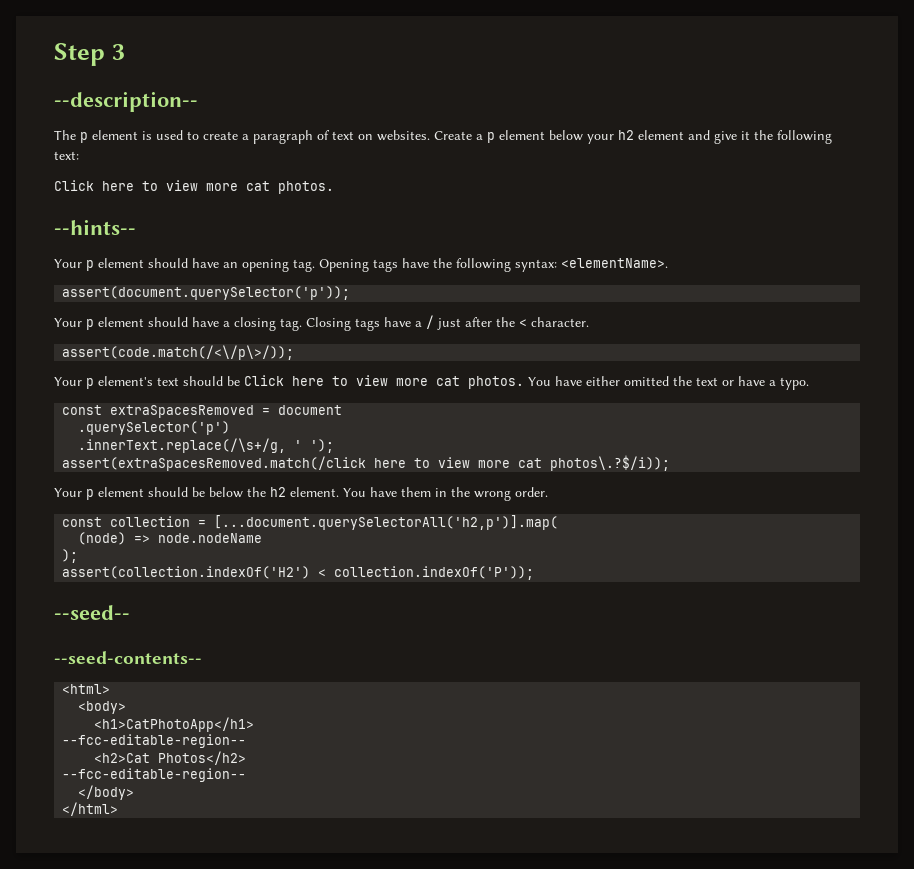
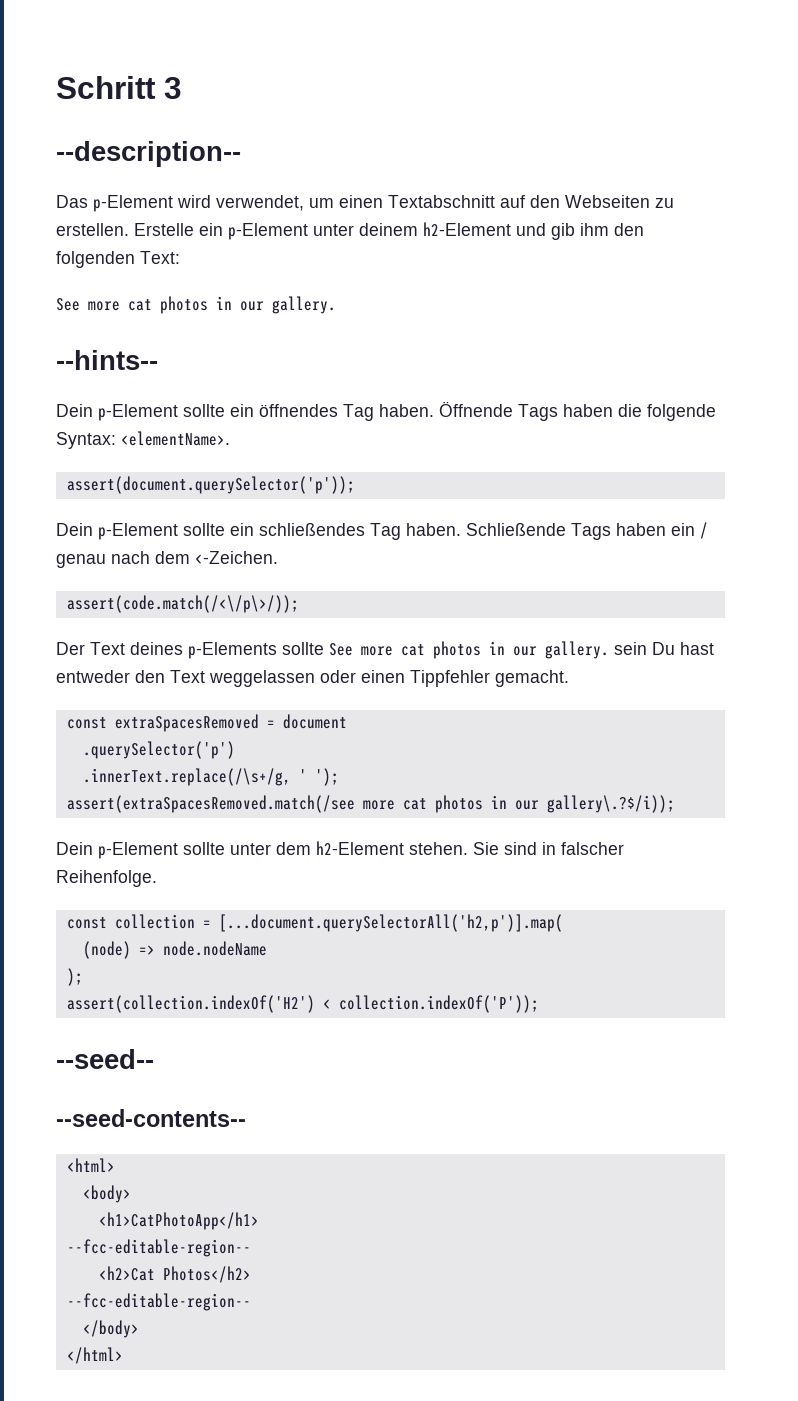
[54,43,105,66] Step -> [56,76,156,99] Schritt
[54,130,832,144] [54,151,79,160] [54,180,334,194] [54,219,136,235] [54,258,668,272] [62,286,351,300] [54,315,589,331] [62,345,295,360] [54,375,809,390] The p element is used to create a paragraph of text on websites. Create a p element below your h2 element and give it the following text: // Click here to view more cat photos. // --hints-- // Your p element should have an opening tag. Opening tags have the following syntax: <elementName>. // assert(document.querySelector('p')); // Your p element should have a closing tag. Closing tags have a / just after the < character. // assert(code.match(/<\/p\>/)); // Your p element's text should be Click here to view more cat photos. You have either omitted the text or have a typo. -> [56,195,674,212] [56,222,644,240] [56,251,180,268] [56,296,336,314] [56,350,158,370] [56,401,716,421] [56,431,230,449] [66,476,355,494] [56,522,708,540] [56,551,278,568] [66,595,299,613] [56,641,714,659] [56,670,569,687] Das p-Element wird verwendet, um einen Textabschnitt auf den Webseiten zu erstellen. Erstelle ein p-Element unter deinem h2-Element und gib ihm den folgenden Text: // See more cat photos in our gallery. // --hints-- // Dein p-Element sollte ein öffnendes Tag haben. Öffnende Tags haben die folgende Syntax: <elementName>. // assert(document.querySelector('p')); // Dein p-Element sollte ein schließendes Tag haben. Schließende Tags haben ein / genau nach dem <-Zeichen. // assert(code.match(/<\/p\>/)); // Der Text deines p-Elements sollte See more cat photos in our gallery. sein Du hast entweder den Text weggelassen oder einen Tippfehler gemacht.
[62,455,671,471] [54,487,548,501] assert(extraSpacesRemoved.match(/click here to view more cat photos\.?$/i)); // Your p element should be below the h2 element. You have them in the wrong order. -> [66,795,675,813] [56,841,624,859] [56,870,157,887] assert(extraSpacesRemoved.match(/see more cat photos in our gallery\.?$/i)); // Dein p-Element sollte unter dem h2-Element stehen. Sie sind in falscher Reihenfolge.

